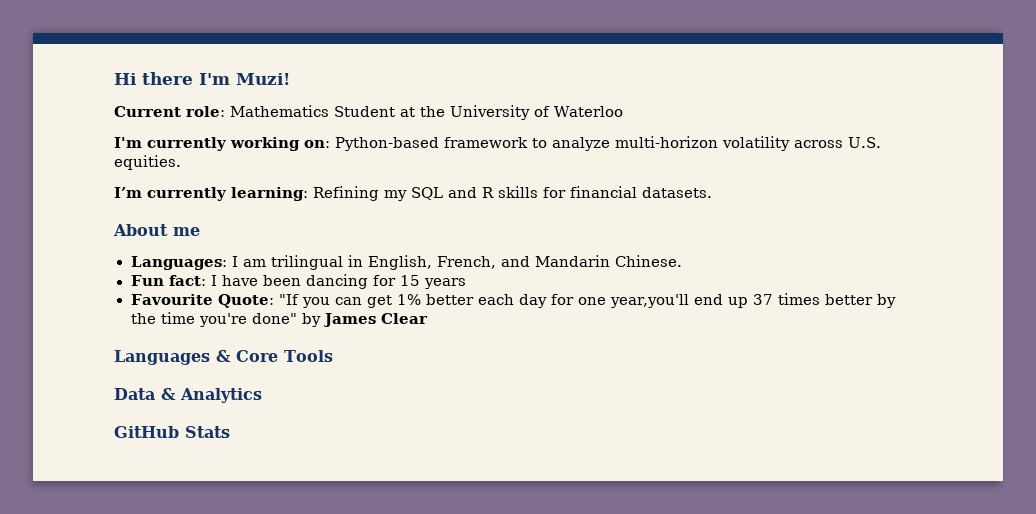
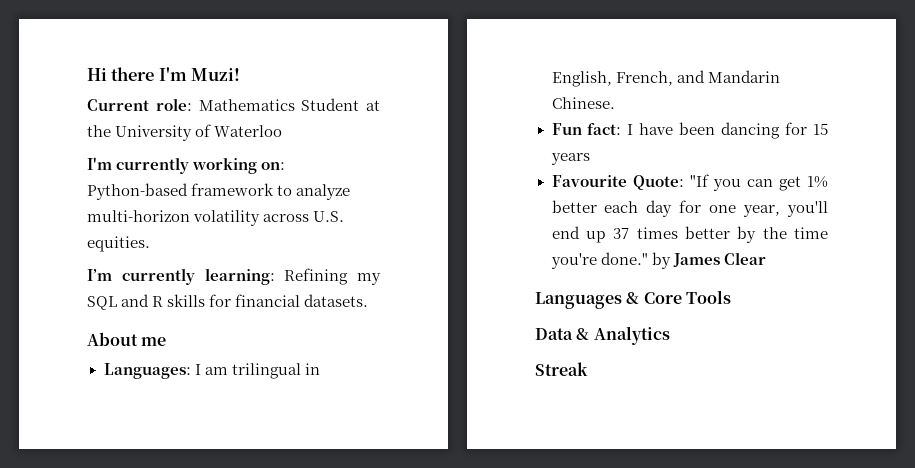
[609,294,690,308] year,you'll -> [743,201,828,217] year, you'll
[251,313,297,324] done" -> [600,252,648,265] done."
[114,426,230,438] GitHub Stats -> [535,362,588,376] Streak

